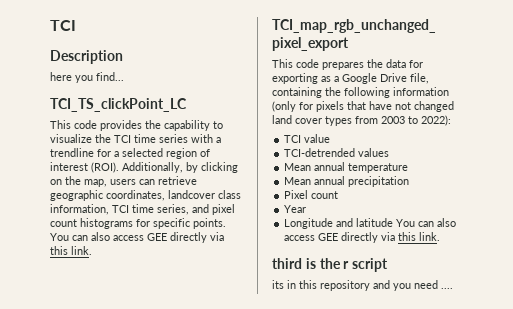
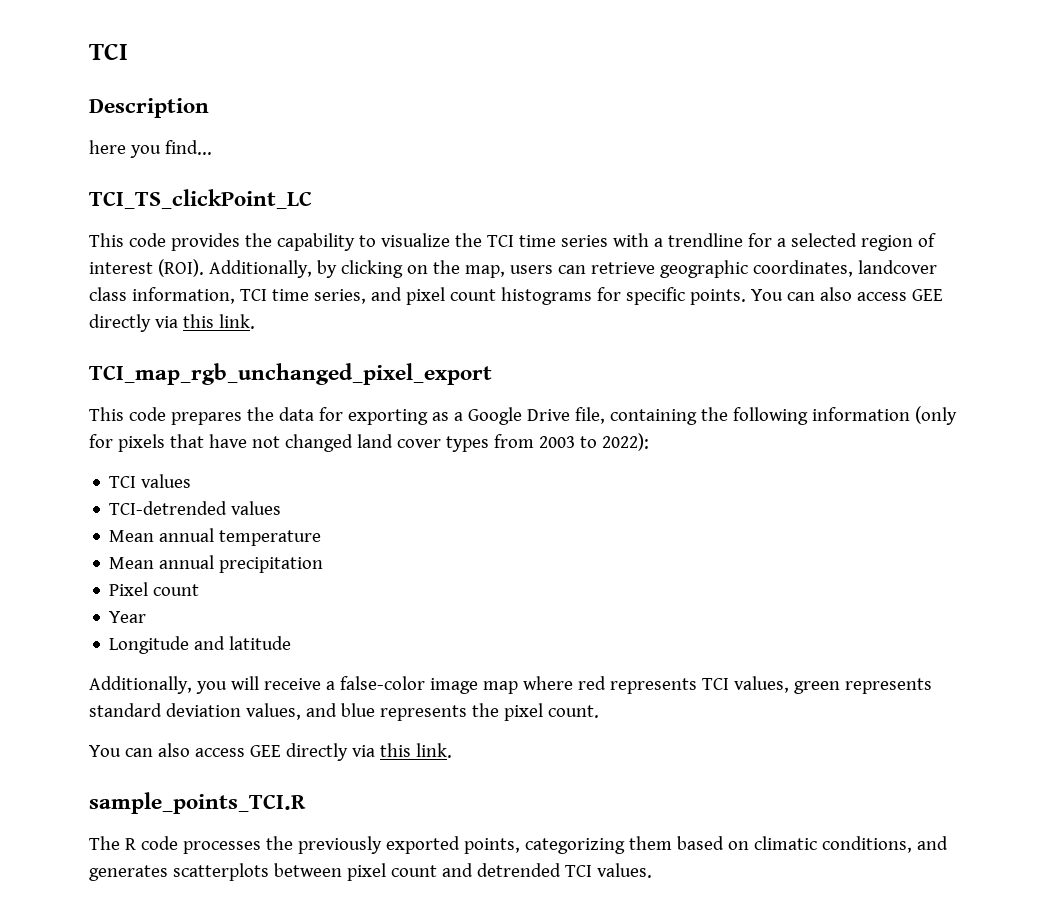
[304,134,331,143] value -> [141,474,192,488] values
[396,218,457,227] [284,232,441,243] [272,258,389,272] [272,280,453,291] You can also access GEE directly via this link. // third is the r script // its in this repository and you need .... -> [89,676,932,694] [89,703,599,721] [89,743,452,761] [89,792,306,814] [89,836,948,854] [89,863,652,881] // Additionally, you will receive a false-color image map where red represents TCI values, green represents standard deviation values, and blue represents the pixel count. // You can also access GEE directly via this link. // sample_points_TCI.R // The R code processes the previously exported points, categorizing them based on climatic conditions, and generates scatterplots between pixel count and detrended TCI values.

